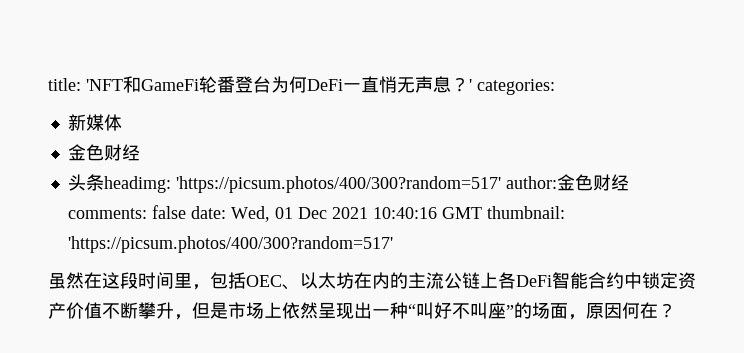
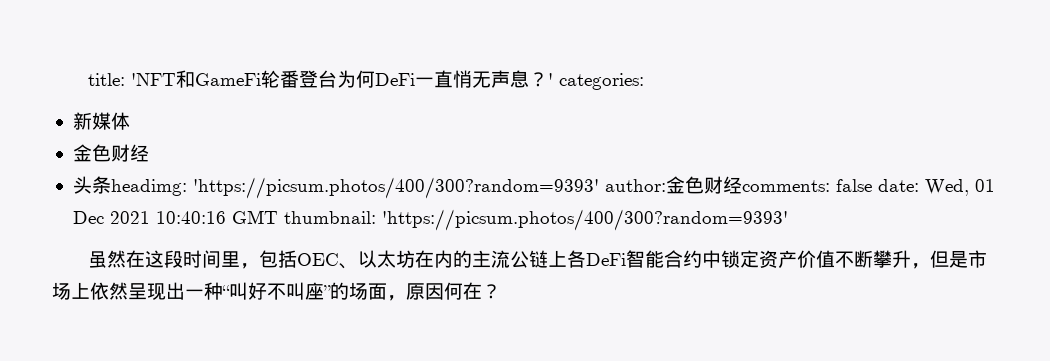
[175,176,501,193] 'https://picsum.photos/400/300?random=517' -> [192,177,599,199] 'https://picsum.photos/400/300?random=9393'
[67,236,393,253] 'https://picsum.photos/400/300?random=517' -> [381,209,788,231] 'https://picsum.photos/400/300?random=9393'

